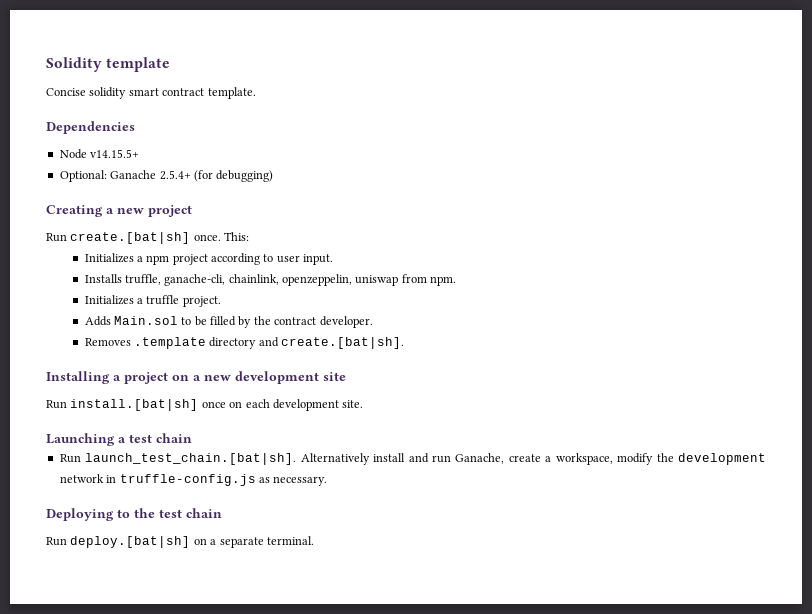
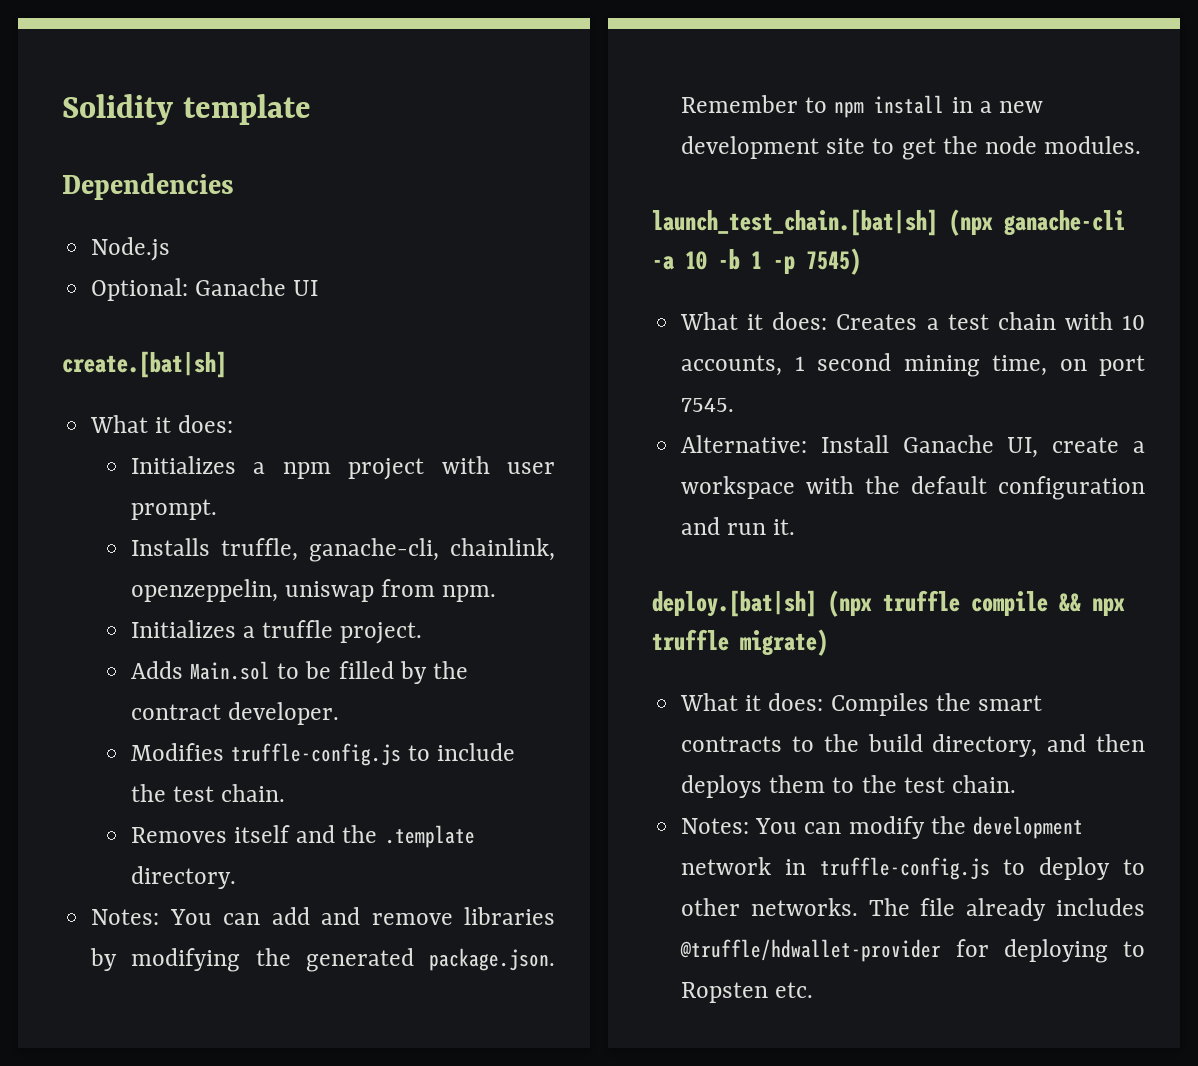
[46,87,256,99] // Concise solidity smart contract template. -> (311, 109) none
[59,149,140,159] Node v14.15.5+ -> [91,237,171,261] Node.js
[159,170,274,182] [46,205,192,217] [46,232,250,244] 2.5.4+ (for debugging) // Creating a new project // Run create.[bat|sh] once. This: -> [293,280,319,296] [62,351,227,378] [90,415,234,433] UI // create.[bat|sh] // What it does:
[210,253,334,265] according to user input. -> [441,456,555,474] [130,499,217,520] with user prompt.
[84,337,404,349] [46,371,346,384] [46,399,364,411] [46,433,192,446] [59,453,613,465] Removes .template directory and create.[bat|sh]. // Installing a project on a new development site // Run install.[bat|sh] once on each development site. // Launching a test chain // Run launch_test_chain.[bat|sh]. Alternatively install and run Ganache, create a workspace, -> [130,743,516,766] [130,784,286,802] [130,825,475,848] [130,866,236,889] [91,907,555,925] [90,948,555,972] [681,95,1043,118] [681,136,1142,160] [652,209,1125,236] [652,248,861,275] [680,312,1145,330] [681,353,1145,377] [681,398,735,412] [681,435,1145,458] [681,476,1145,500] [681,517,796,535] [652,590,1125,617] [652,629,828,656] [680,693,1042,716] [681,734,1145,757] [681,775,1016,798] [681,818,842,834] Modifies truffle-config.js to include the test chain. // Removes itself and the .template directory. // Notes: You can add and remove libraries by modifying the generated package.json. Remember to npm install in a new development site to get the node modules. // launch_test_chain.[bat|sh] (npx ganache-cli -a 10 -b 1 -p 7545) // What it does: Creates a test chain with 10 accounts, 1 second mining time, on port 7545. // Alternative: Install Ganache UI, create a workspace with the default configuration and run it. // deploy.[bat|sh] (npx truffle compile && npx truffle migrate) // What it does: Compiles the smart contracts to the build directory, and then deploys them to the test chain. // Notes: You can
[258,476,328,486] [46,508,222,521] [46,536,314,548] as necessary. // Deploying to the test chain // Run deploy.[bat|sh] on a separate terminal. -> [1003,857,1145,880] [681,898,1145,921] [680,939,1145,963] [681,982,814,1003] to deploy to other networks. The file already includes @truffle/hdwallet-provider for deploying to Ropsten etc.

